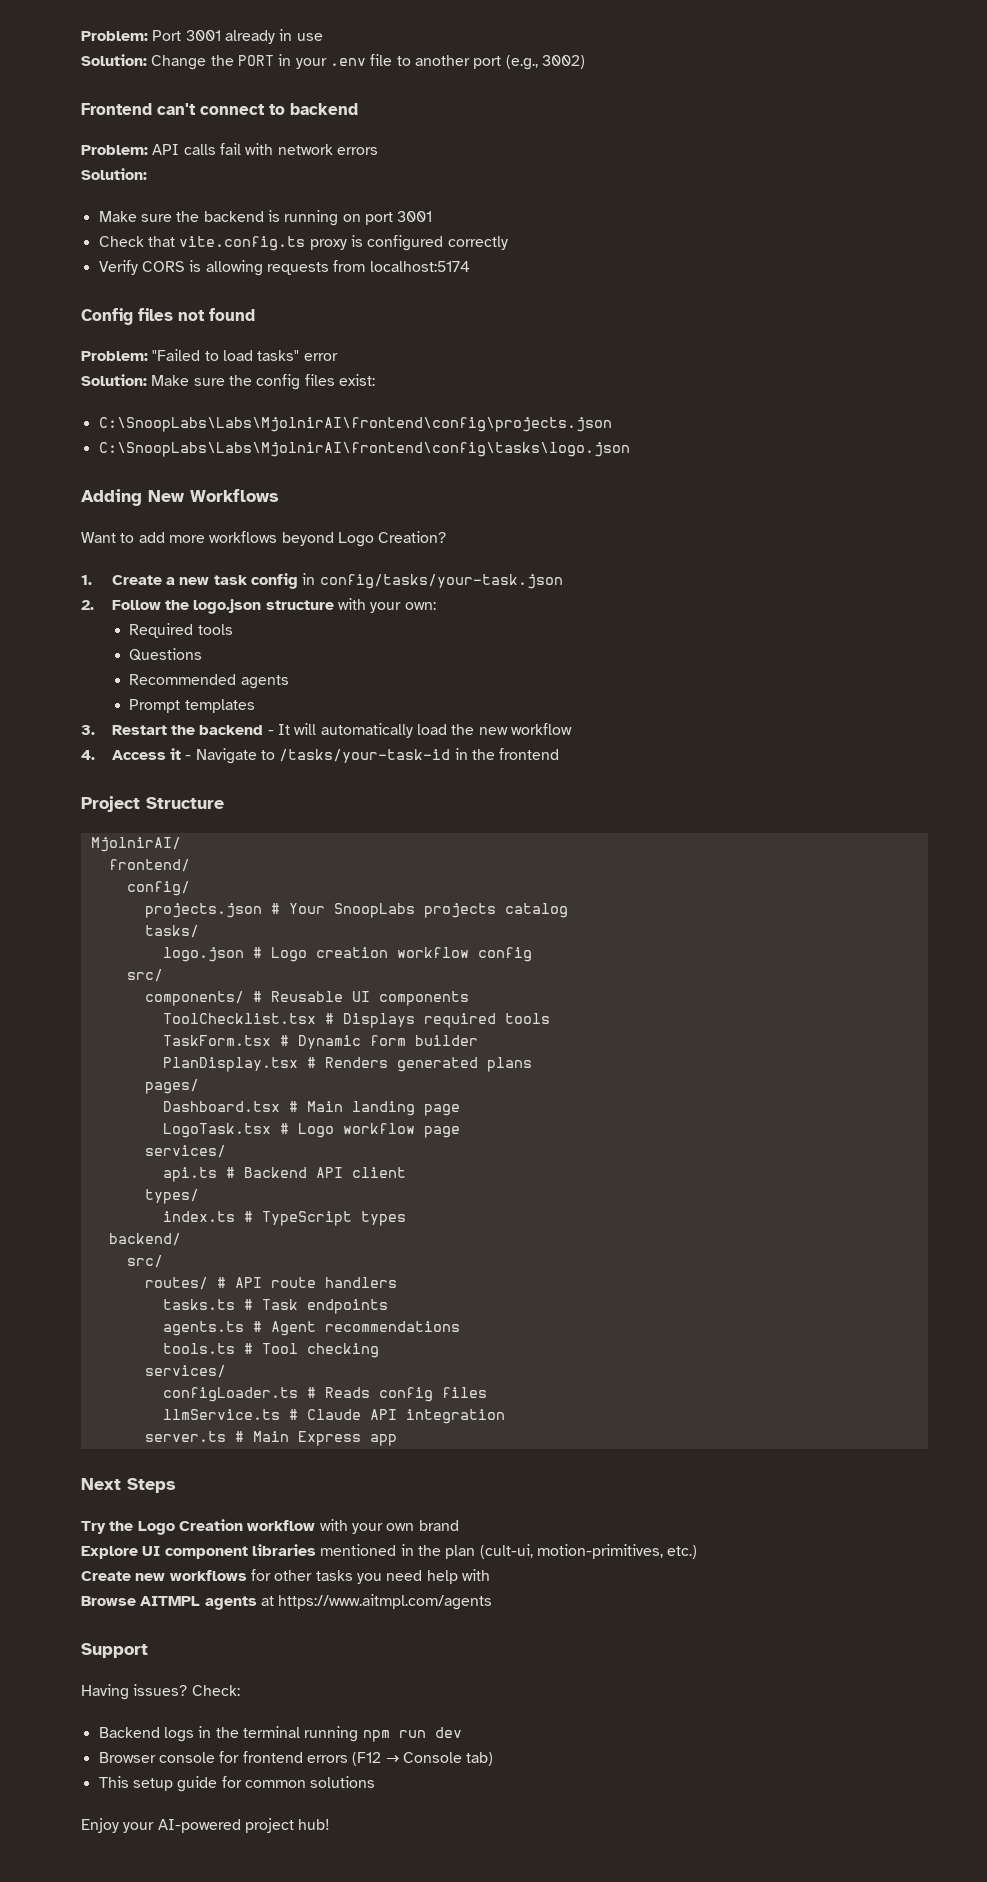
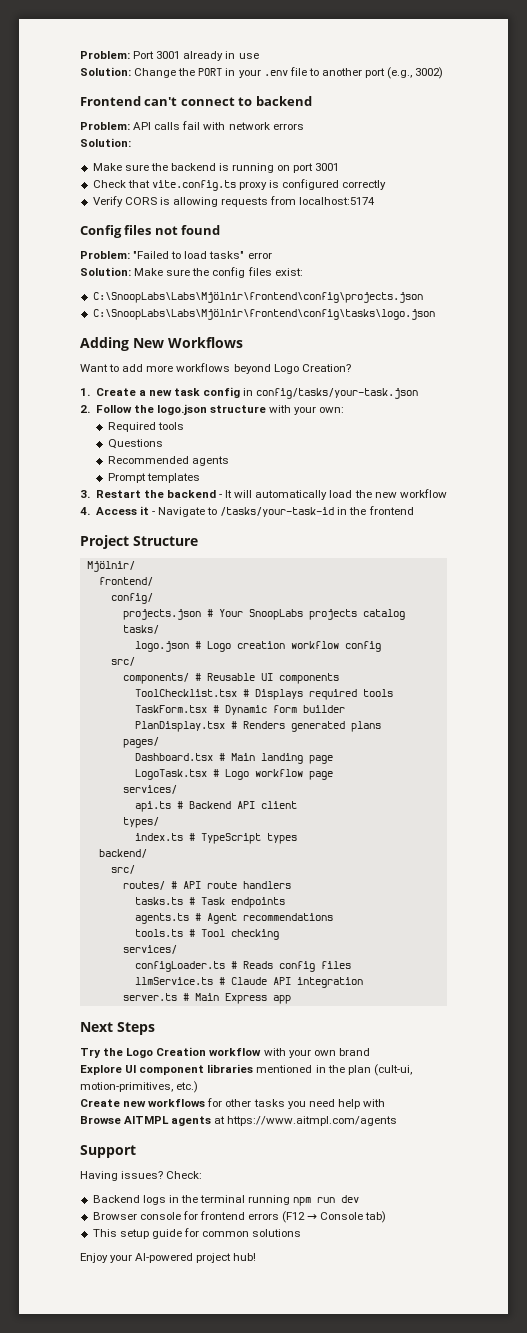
[98,417,612,432] [98,442,630,457] C:\SnoopLabs\Labs\MjolnirAI\frontend\config\projects.json // C:\SnoopLabs\Labs\MjolnirAI\frontend\config\tasks\logo.json -> [92,292,423,303] [92,309,435,320] C:\SnoopLabs\Labs\Mjölnir\frontend\config\projects.json // C:\SnoopLabs\Labs\Mjölnir\frontend\config\tasks\logo.json
[90,837,181,852] MjolnirAI/ -> [86,561,135,572] Mjölnir/

